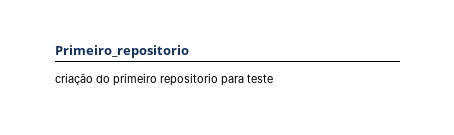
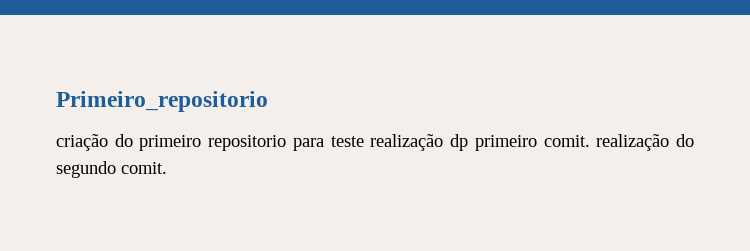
(273, 78) none -> [370,134,695,151] [56,161,167,178] realização dp primeiro comit. realização do segundo comit.

